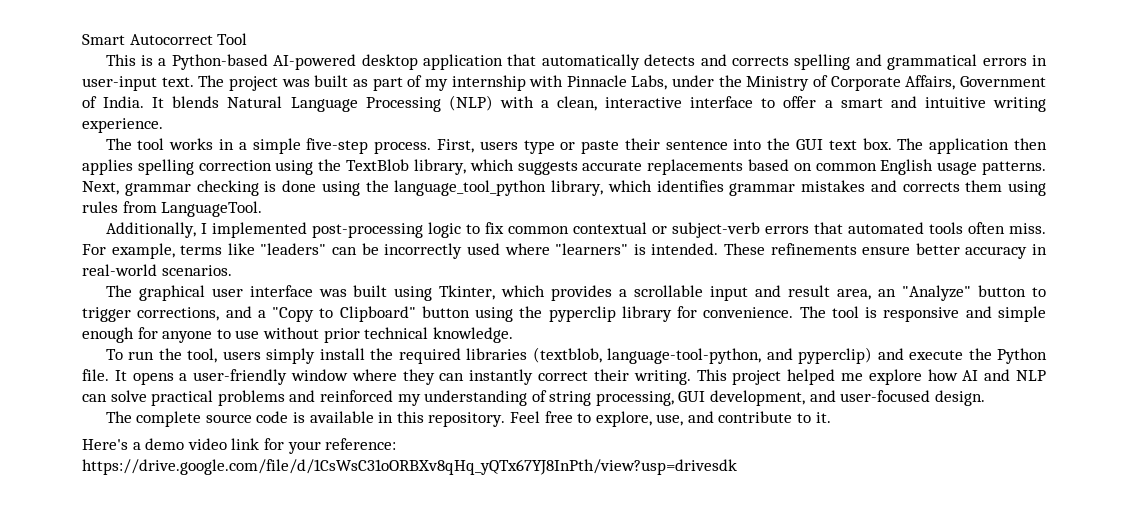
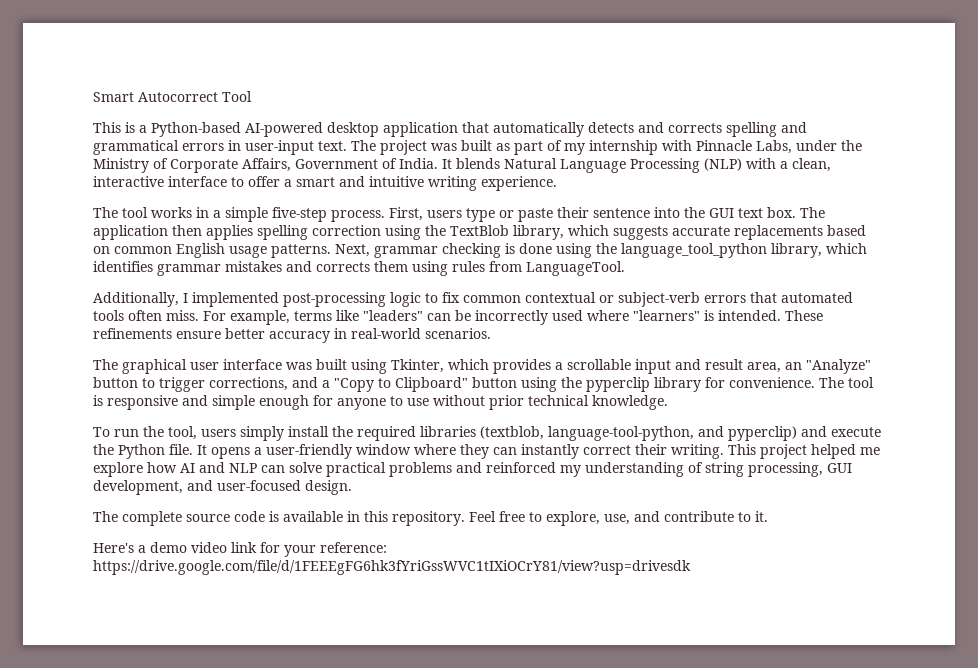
[82,459,737,475] https://drive.google.com/file/d/1CsWsC31oORBXv8qHq_yQTx67YJ8InPth/view?usp=drivesdk -> [93,560,691,575] https://drive.google.com/file/d/1FEEEgFG6hk3fYriGssWVC1tIXiOCrY81/view?usp=drivesdk

